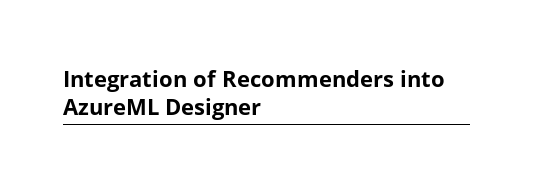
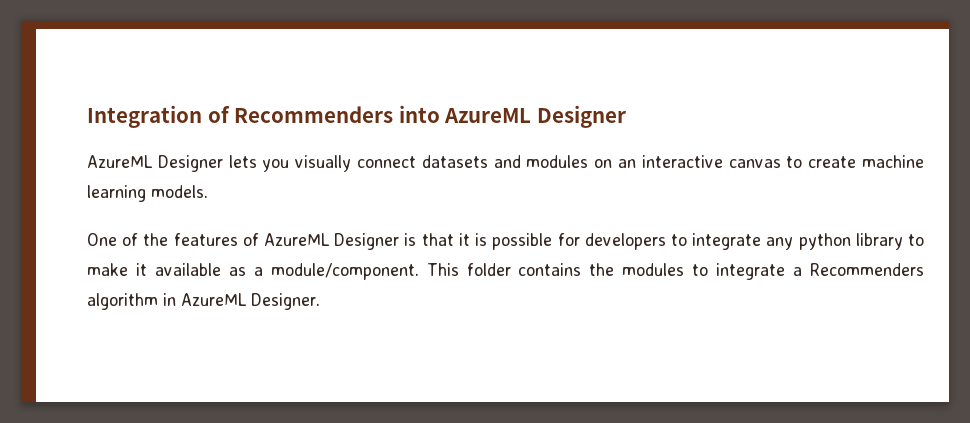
(261, 109) none -> [87,155,924,172] [87,185,208,202] [87,233,925,250] [87,263,925,280] [87,293,320,310] // AzureML Designer lets you visually connect datasets and modules on an interactive canvas to create machine learning models. // One of the features of AzureML Designer is that it is possible for developers to integrate any python library to make it available as a module/component. This folder contains the modules to integrate a Recommenders algorithm in AzureML Designer.

